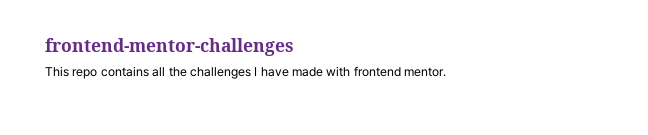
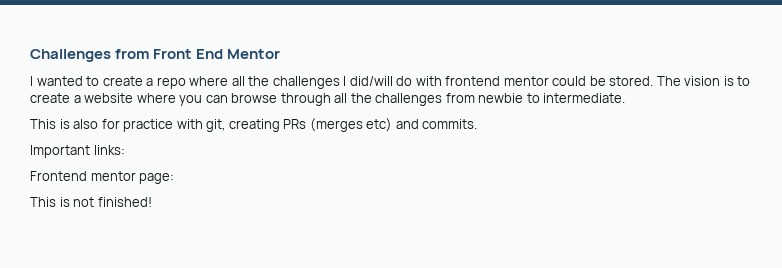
[45,38,294,56] [45,66,447,79] frontend-mentor-challenges // This repo contains all the challenges I have made with frontend mentor. -> [30,49,281,62] [30,76,751,89] [30,93,626,106] [30,118,478,132] [30,145,125,158] [30,171,175,184] [30,197,152,207] Challenges from Front End Mentor // I wanted to create a repo where all the challenges I did/will do with frontend mentor could be stored. The vision is to create a website where you can browse through all the challenges from newbie to intermediate. // This is also for practice with git, creating PRs (merges etc) and commits. // Important links: // Frontend mentor page: // This is not finished!

